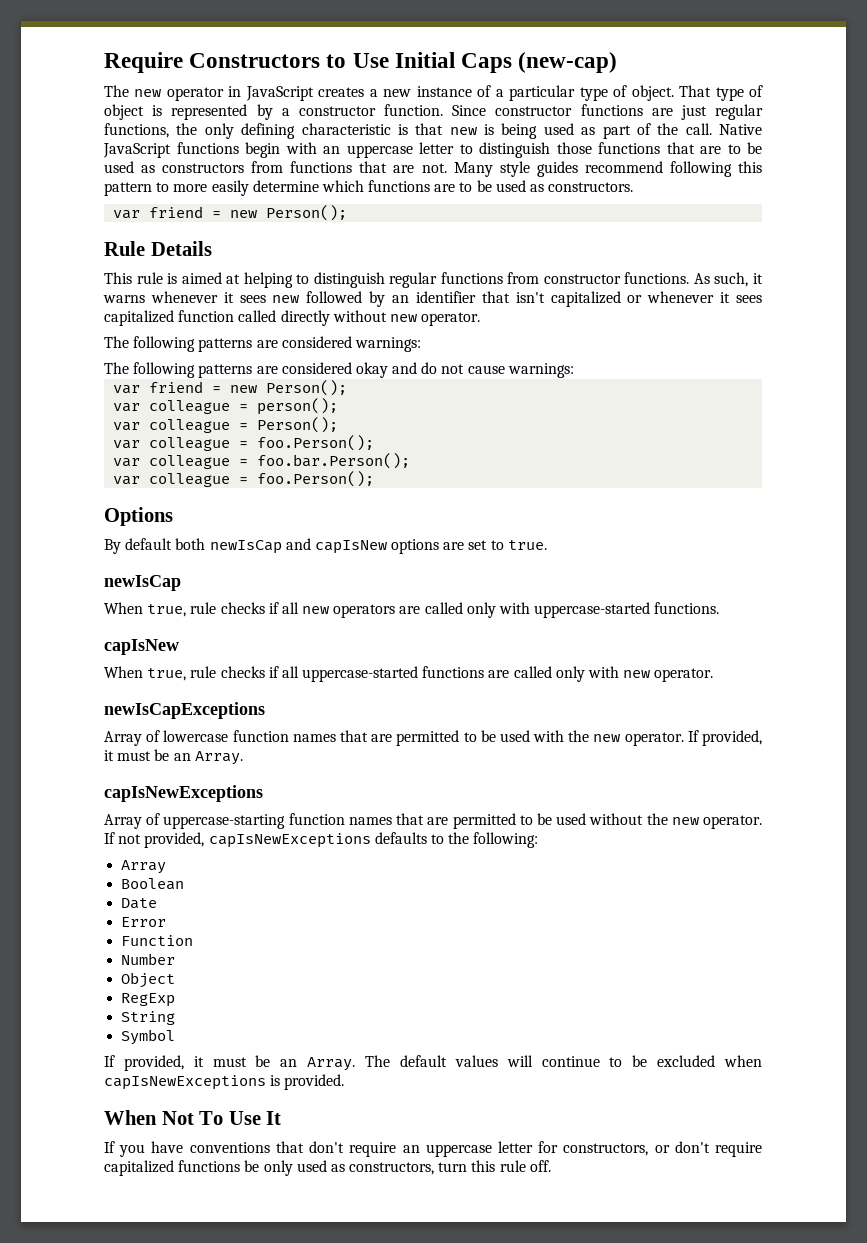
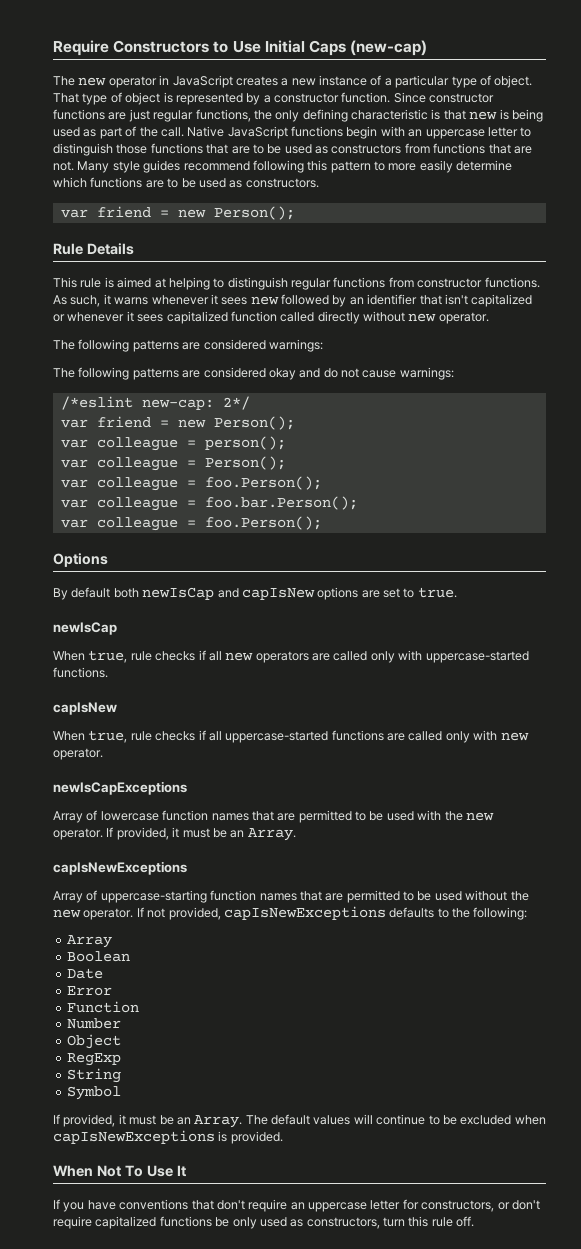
(574, 370) none -> [60,396,250,410] // /*eslint new-cap: 2*/

